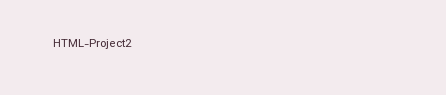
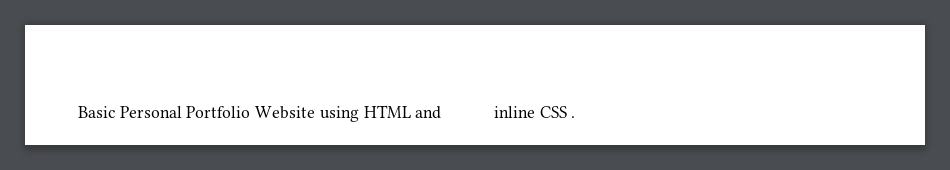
[53,39,132,49] HTML-Project2 -> [78,105,576,122] Basic Personal Portfolio Website using HTML and inline CSS .

